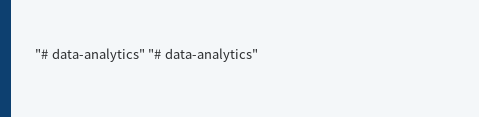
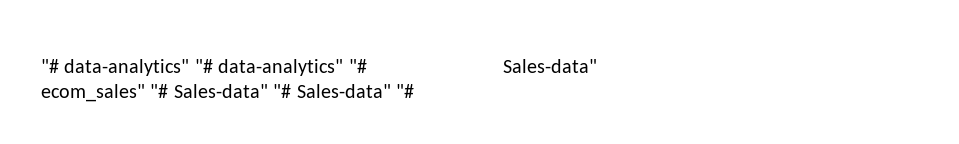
(258, 55) none -> [348,59,367,73] [41,84,414,102] [503,59,597,73] "# ecom_sales" "# Sales-data" "# Sales-data" "# Sales-data"

